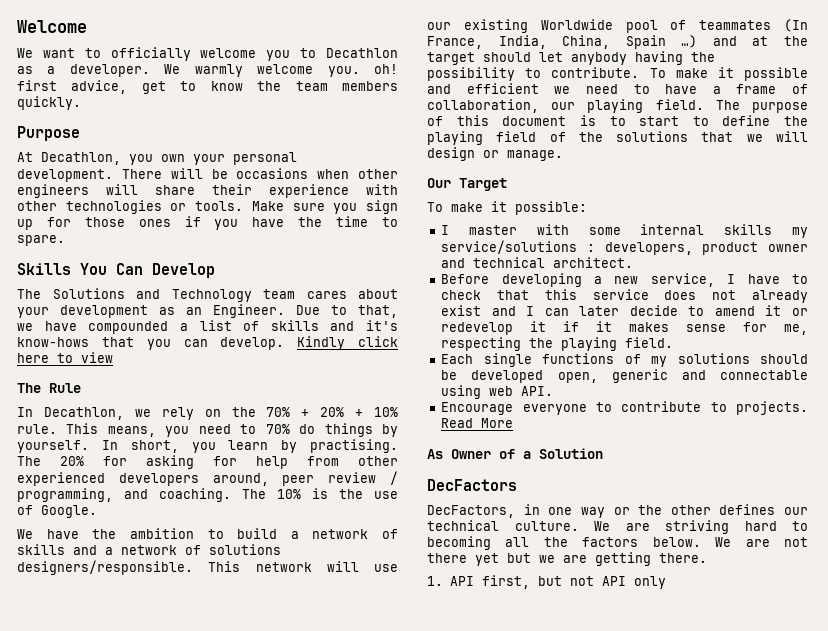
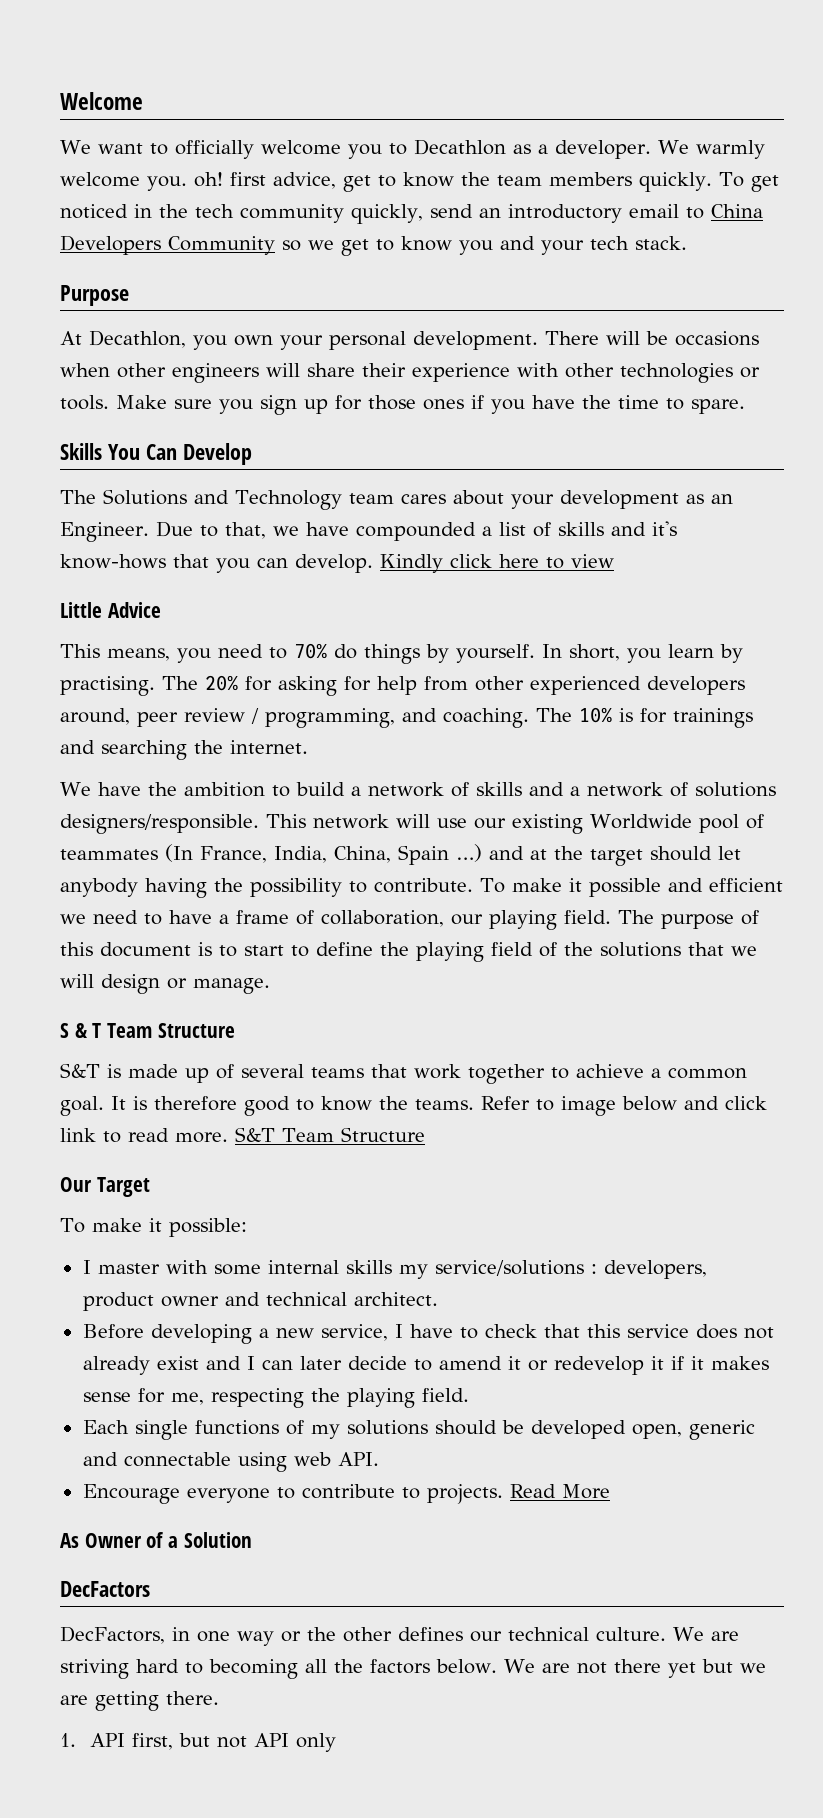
(81, 103) none -> [718,172,779,192] [60,204,763,224] [60,235,687,256] To get noticed in the tech community quickly, send an introductory email to China Developers Community so we get to know you and your tech stack.
[17,383,81,393] [17,407,398,420] [17,424,57,434] The Rule // In Decathlon, we rely on the 70% + 20% + 10% rule. -> [60,602,161,618] Little Advice //
[339,489,398,499] [17,505,97,518] the use of Google. -> [640,708,753,728] [60,740,308,760] for trainings and searching the internet.
(563, 155) none -> [60,1023,235,1038] [60,1063,747,1084] [60,1096,767,1116] [60,1127,425,1143] // S & T Team Structure // S&T is made up of several teams that work together to achieve a common goal. It is therefore good to know the teams. Refer to image below and click link to read more. S&T Team Structure

